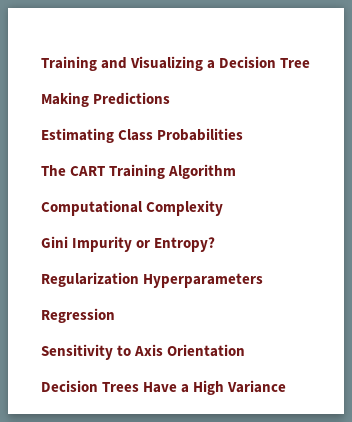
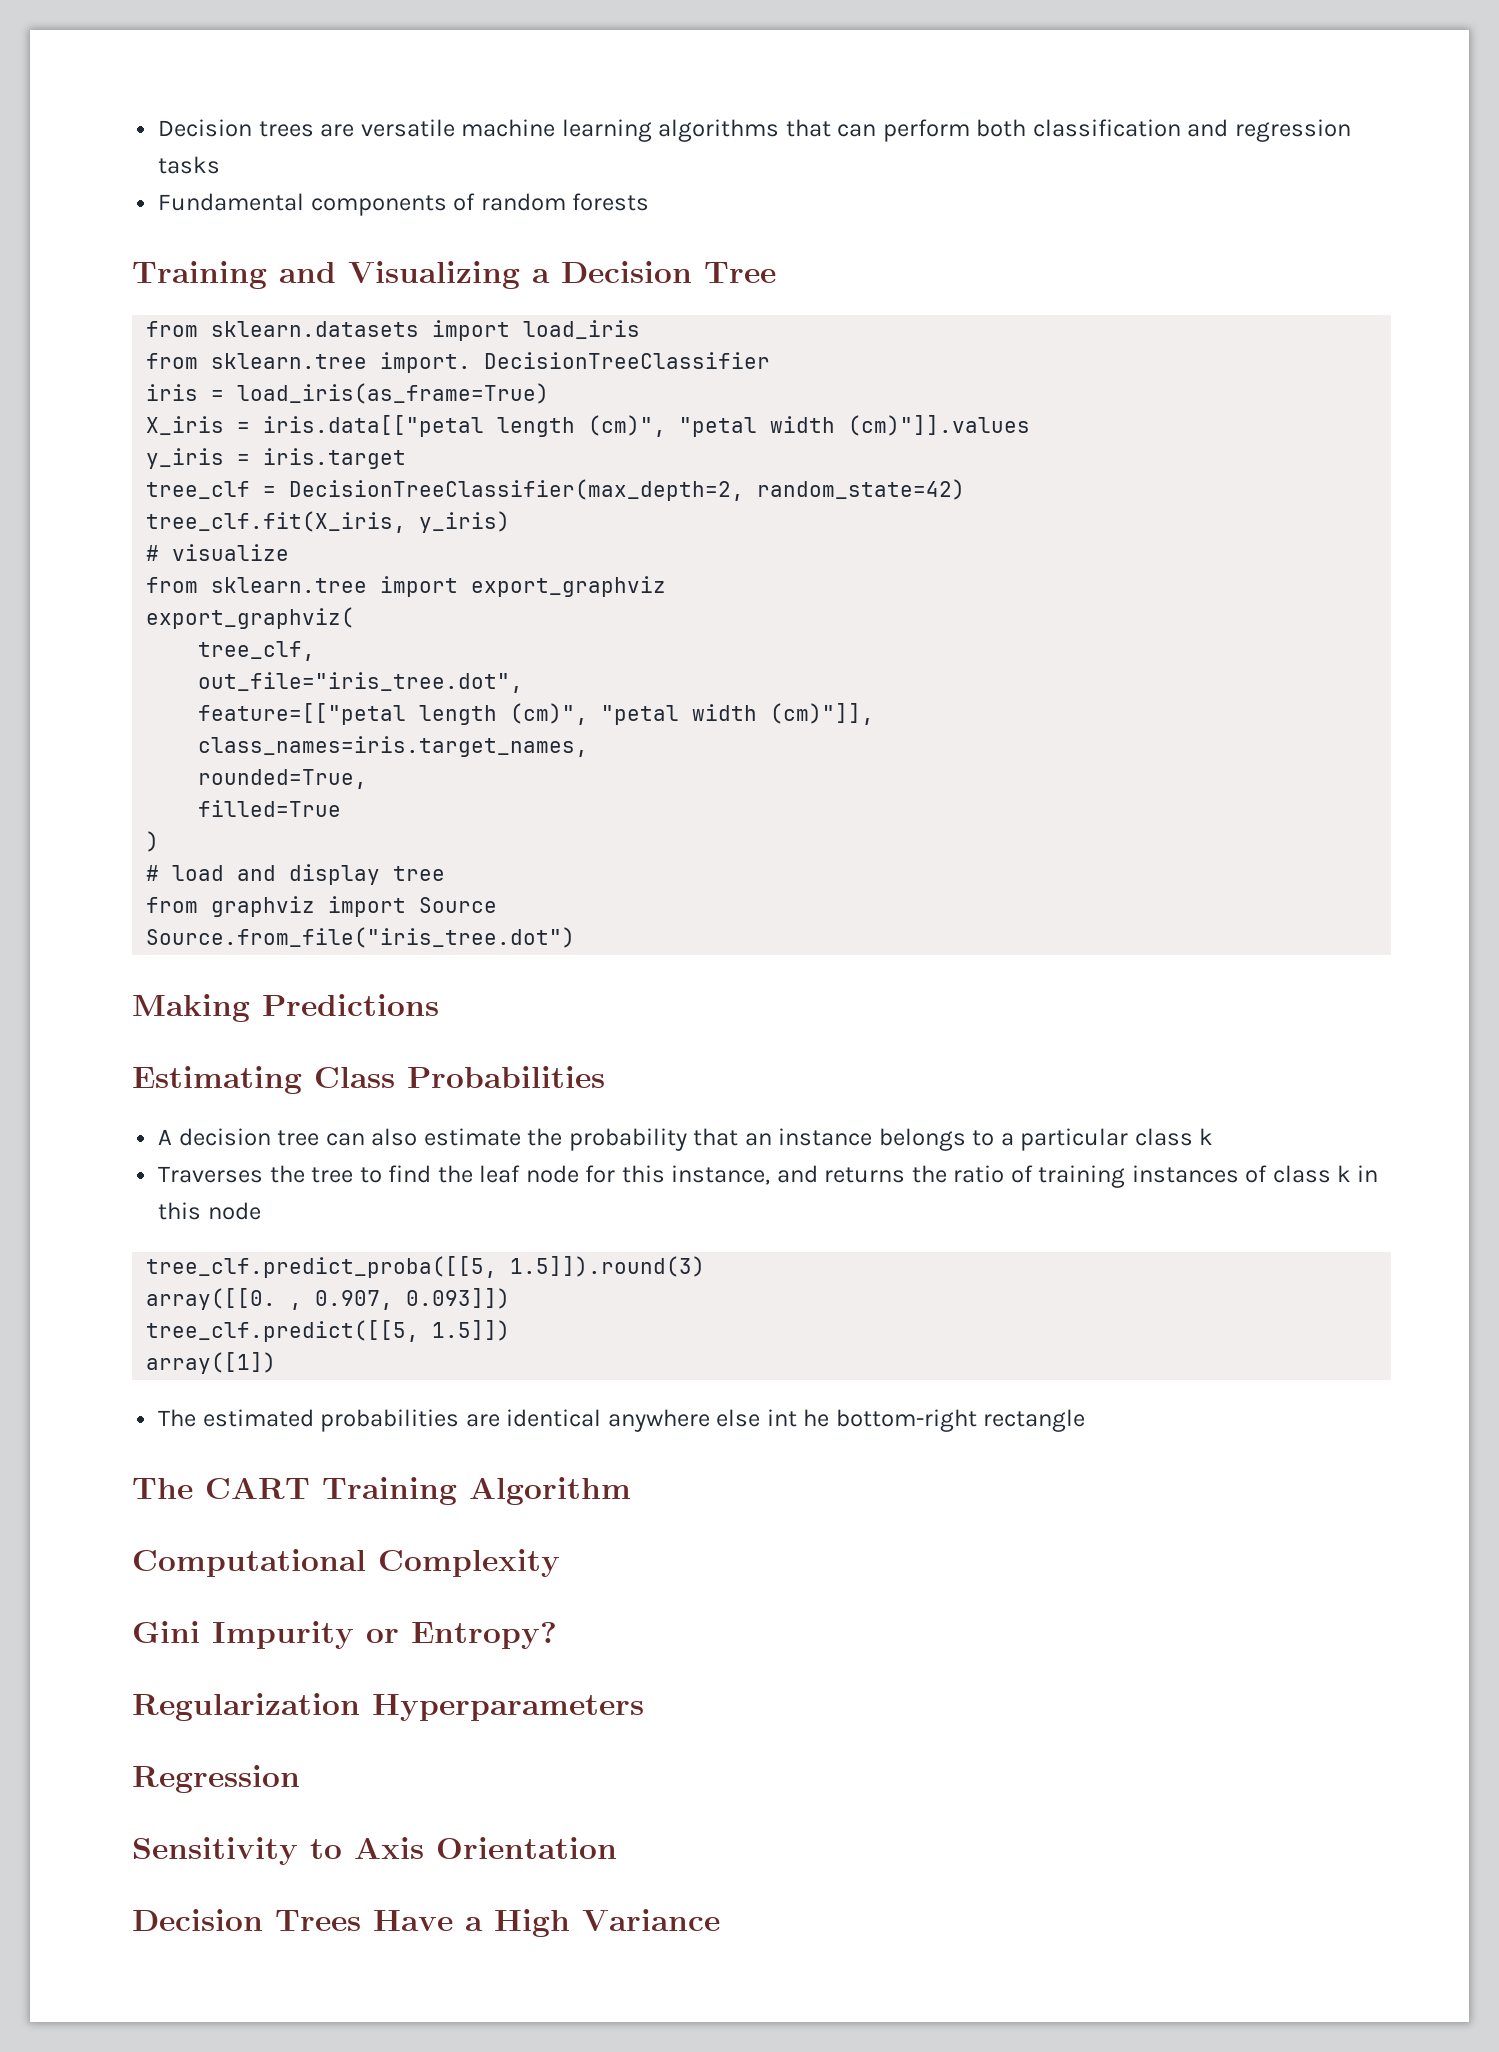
(41, 63) none -> [158,119,1351,142] [158,156,221,174] [158,193,650,216] Decision trees are versatile machine learning algorithms that can perform both classification and regression tasks // Fundamental components of random forests //
(311, 63) none -> [146,320,641,341] [146,352,771,373] [146,383,550,404] [146,415,1031,437] [146,448,407,469] [146,479,966,501] [146,511,511,533] [146,544,290,561] [146,576,667,597] [146,607,355,629] [198,641,316,661] [198,672,524,693] [198,703,875,725] [198,736,589,757] [198,769,368,789] [198,800,342,817] [146,831,160,852] [146,864,446,885] [146,896,498,917] [146,927,576,948] // from sklearn.datasets import load_iris // from sklearn.tree import. DecisionTreeClassifier // iris = load_iris(as_frame=True) // X_iris = iris.data[["petal length (cm)", "petal width (cm)"]].values // y_iris = iris.target // tree_clf = DecisionTreeClassifier(max_depth=2, random_state=42) // tree_clf.fit(X_iris, y_iris) // # visualize // from sklearn.tree import export_graphviz // export_graphviz( // tree_clf, // out_file="iris_tree.dot", // feature=[["petal length (cm)", "petal width (cm)"]], // class_names=iris.target_names, // rounded=True, // filled=True // ) // # load and display tree // from graphviz import Source // Source.from_file("iris_tree.dot")
(244, 134) none -> [158,1128,1214,1151] [158,1165,1379,1188] [158,1202,261,1220] [146,1256,706,1278] [146,1288,511,1310] [146,1320,511,1342] [146,1352,277,1374] [158,1409,1086,1432] // A decision tree can also estimate the probability that an instance belongs to a particular class k // Traverses the tree to find the leaf node for this instance, and returns the ratio of training instances of class k in this node // tree_clf.predict_proba([[5, 1.5]]).round(3) // array([[0. , 0.907, 0.093]]) // tree_clf.predict([[5, 1.5]]) // array([1]) // The estimated probabilities are identical anywhere else int he bottom-right rectangle

